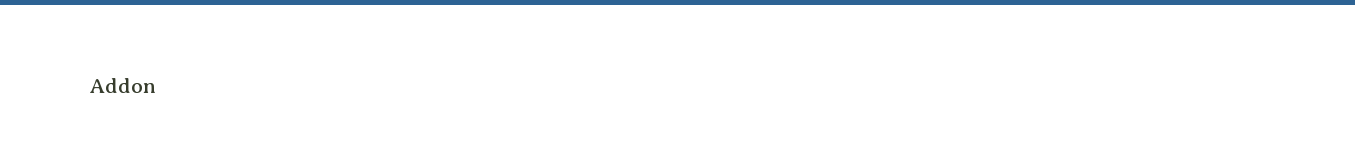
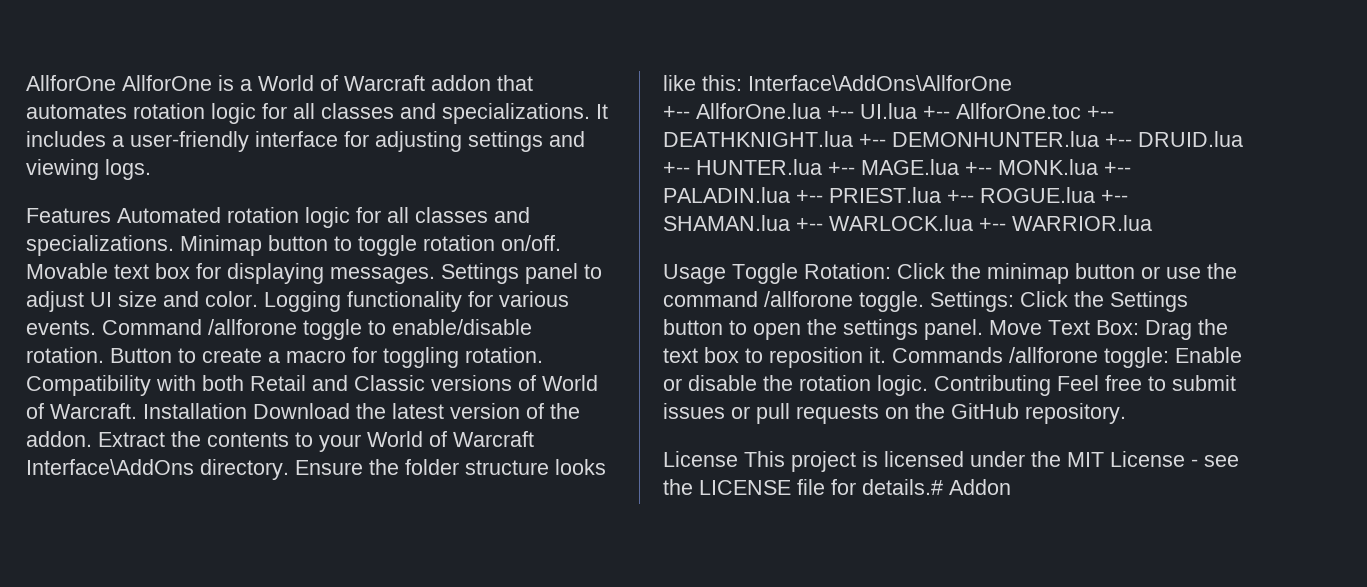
(89, 85) none -> [26,75,533,91] [26,103,608,124] [26,131,585,152] [26,159,151,180] [26,207,530,228] [26,235,561,256] [26,263,602,284] [26,291,569,312] [26,319,532,340] [26,347,543,368] [26,375,598,396] [26,403,580,419] [26,431,534,452] [26,459,606,480] [663,75,1012,91] [663,103,1114,119] [663,131,1243,147] [663,159,1131,175] [663,187,1128,203] [663,215,1152,231] [663,263,1237,284] [663,291,1188,312] [663,319,1228,340] [663,347,1242,368] [663,375,1236,396] [663,403,1126,424] [663,451,1239,472] [663,479,943,495] AllforOne AllforOne is a World of Warcraft addon that automates rotation logic for all classes and specializations. It includes a user-friendly interface for adjusting settings and viewing logs. // Features Automated rotation logic for all classes and specializations. Minimap button to toggle rotation on/off. Movable text box for displaying messages. Settings panel to adjust UI size and color. Logging functionality for various events. Command /allforone toggle to enable/disable rotation. Button to create a macro for toggling rotation. Compatibility with both Retail and Classic versions of World of Warcraft. Installation Download the latest version of the addon. Extract the contents to your World of Warcraft Interface\AddOns directory. Ensure the folder structure looks like this: Interface\AddOns\AllforOne // +-- AllforOne.lua +-- UI.lua +-- AllforOne.toc +-- DEATHKNIGHT.lua +-- DEMONHUNTER.lua +-- DRUID.lua +-- HUNTER.lua +-- MAGE.lua +-- MONK.lua +-- PALADIN.lua +-- PRIEST.lua +-- ROGUE.lua +-- SHAMAN.lua +-- WARLOCK.lua +-- WARRIOR.lua // Usage Toggle Rotation: Click the minimap button or use the command /allforone toggle. Settings: Click the Settings button to open the settings panel. Move Text Box: Drag the text box to reposition it. Commands /allforone toggle: Enable or disable the rotation logic. Contributing Feel free to submit issues or pull requests on the GitHub repository. // License This project is licensed under the MIT License - see the LICENSE file for details.#

